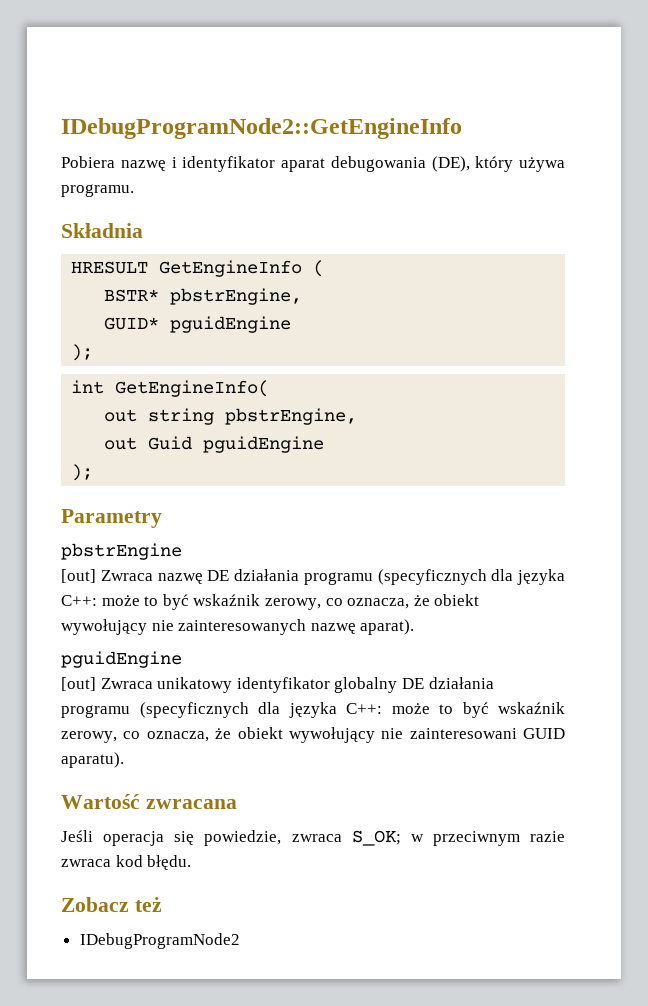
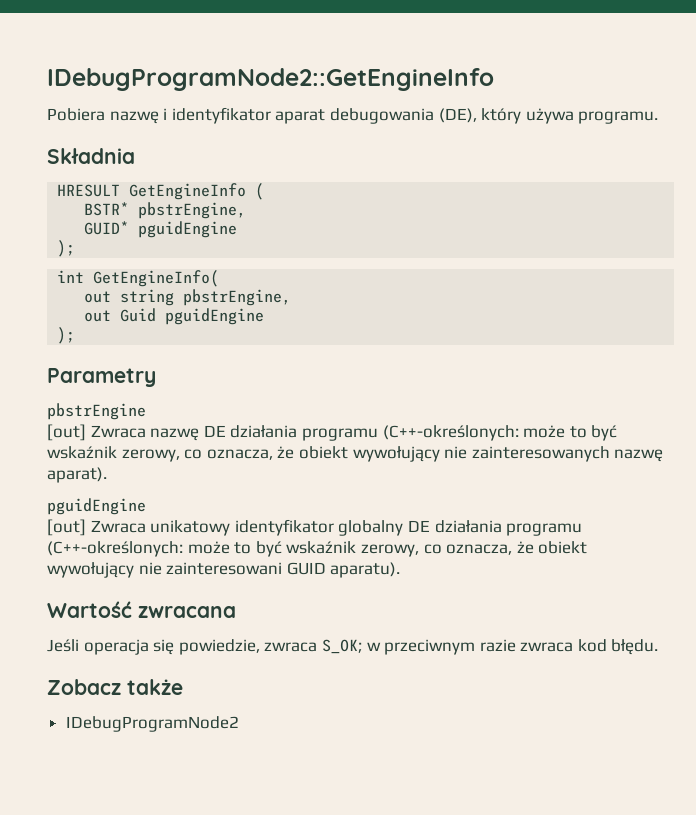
[377,569,565,585] [61,595,97,606] (specyficznych dla języka C++: -> [382,425,519,441] (C++-określonych:
[139,702,382,718] (specyficznych dla języka C++: -> [47,541,183,557] (C++-określonych:
[134,897,162,912] też -> [127,679,183,695] także

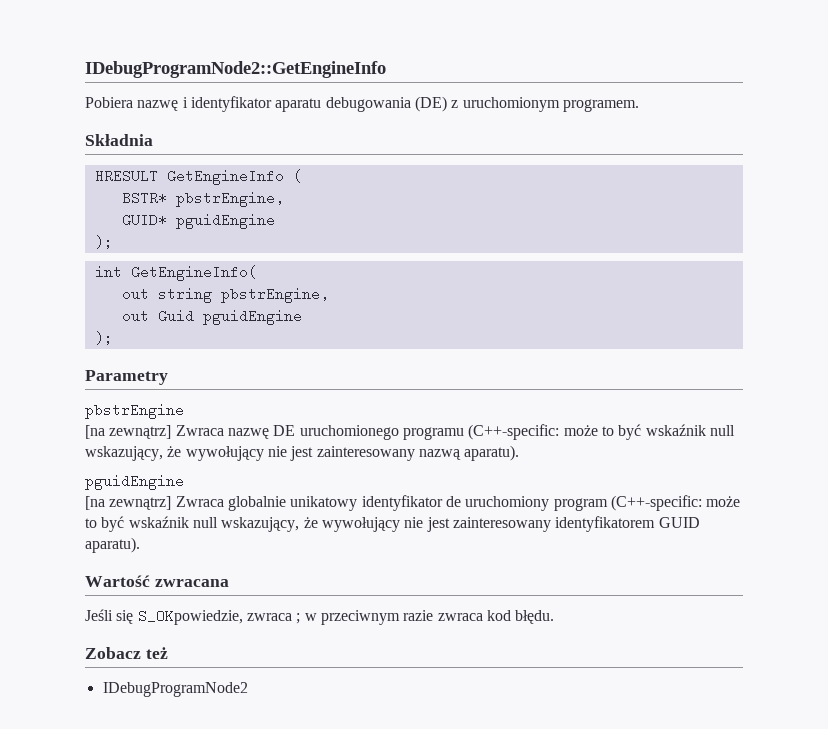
[275,108,659,124] aparat debugowania (DE), który używa programu. -> [275,96,639,112] aparatu debugowania (DE) z uruchomionym programem.
[47,424,86,441] [out] -> [85,425,172,439] [na zewnątrz]
[230,425,618,441] [47,446,664,462] [47,467,107,483] [47,498,146,515] [47,519,583,536] [47,541,588,557] [47,562,283,578] działania programu (C++-określonych: może to być wskaźnik zerowy, co oznacza, że obiekt wywołujący nie zainteresowanych nazwę aparat). // pguidEngine // [out] Zwraca unikatowy identyfikator globalny DE działania programu (C++-określonych: może to być wskaźnik zerowy, co oznacza, że obiekt wywołujący nie zainteresowani -> [299,424,735,440] [85,445,520,461] [85,474,184,490] [85,495,741,511] [85,516,656,532] uruchomionego programu (C++-specific: może to być wskaźnik null wskazujący, że wywołujący nie jest zainteresowany nazwą aparatu). // pguidEngine // [na zewnątrz] Zwraca globalnie unikatowy identyfikator de uruchomiony program (C++-specific: może to być wskaźnik null wskazujący, że wywołujący nie jest zainteresowany identyfikatorem
[83,639,362,655] operacja się powiedzie, zwraca S_OK; -> [116,609,301,625] się S_OKpowiedzie, zwraca ;
[127,679,183,695] także -> [145,647,168,659] też

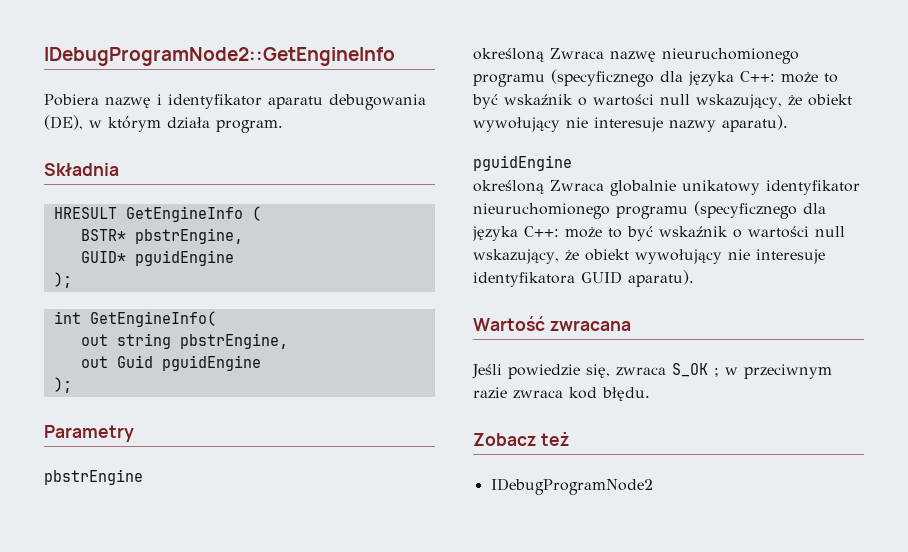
[414,96,639,112] (DE) z uruchomionym programem. -> [44,115,283,133] (DE), w którym działa program.
[85,424,735,440] [85,446,461,461] [na zewnątrz] Zwraca nazwę DE uruchomionego programu (C++-specific: może to być wskaźnik null wskazujący, że wywołujący nie jest zainteresowany nazwą -> [473,48,799,64] [473,69,838,87] [472,94,852,109] [473,117,716,132] określoną Zwraca nazwę nieuruchomionego programu (specyficznego dla języka C++: może to być wskaźnik o wartości null wskazujący, że obiekt wywołujący nie interesuje nazwy
[85,496,172,510] [na zewnątrz] -> [473,180,544,194] określoną
[445,495,741,511] [85,516,656,532] de uruchomiony program (C++-specific: może to być wskaźnik null wskazujący, że wywołujący nie jest zainteresowany identyfikatorem -> [473,201,826,219] [472,226,845,241] [473,249,825,264] [473,272,575,287] nieuruchomionego programu (specyficznego dla języka C++: może to być wskaźnik o wartości null wskazujący, że obiekt wywołujący nie interesuje identyfikatora
[116,609,292,625] się S_OKpowiedzie, zwraca -> [508,363,708,379] powiedzie się, zwraca S_OK

